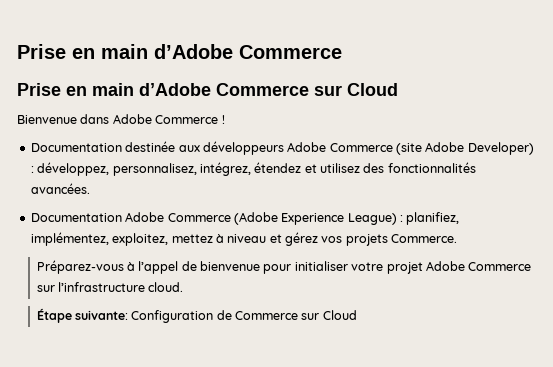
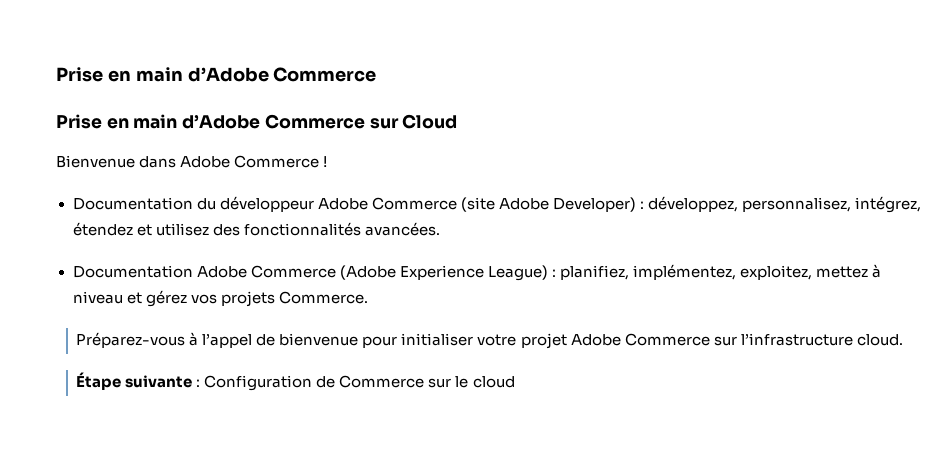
[125,141,284,155] destinée aux développeurs -> [196,196,314,212] du développeur
[74,310,128,320] suivante: -> [125,375,201,388] suivante :
[322,310,357,320] Cloud -> [455,376,515,388] le cloud

